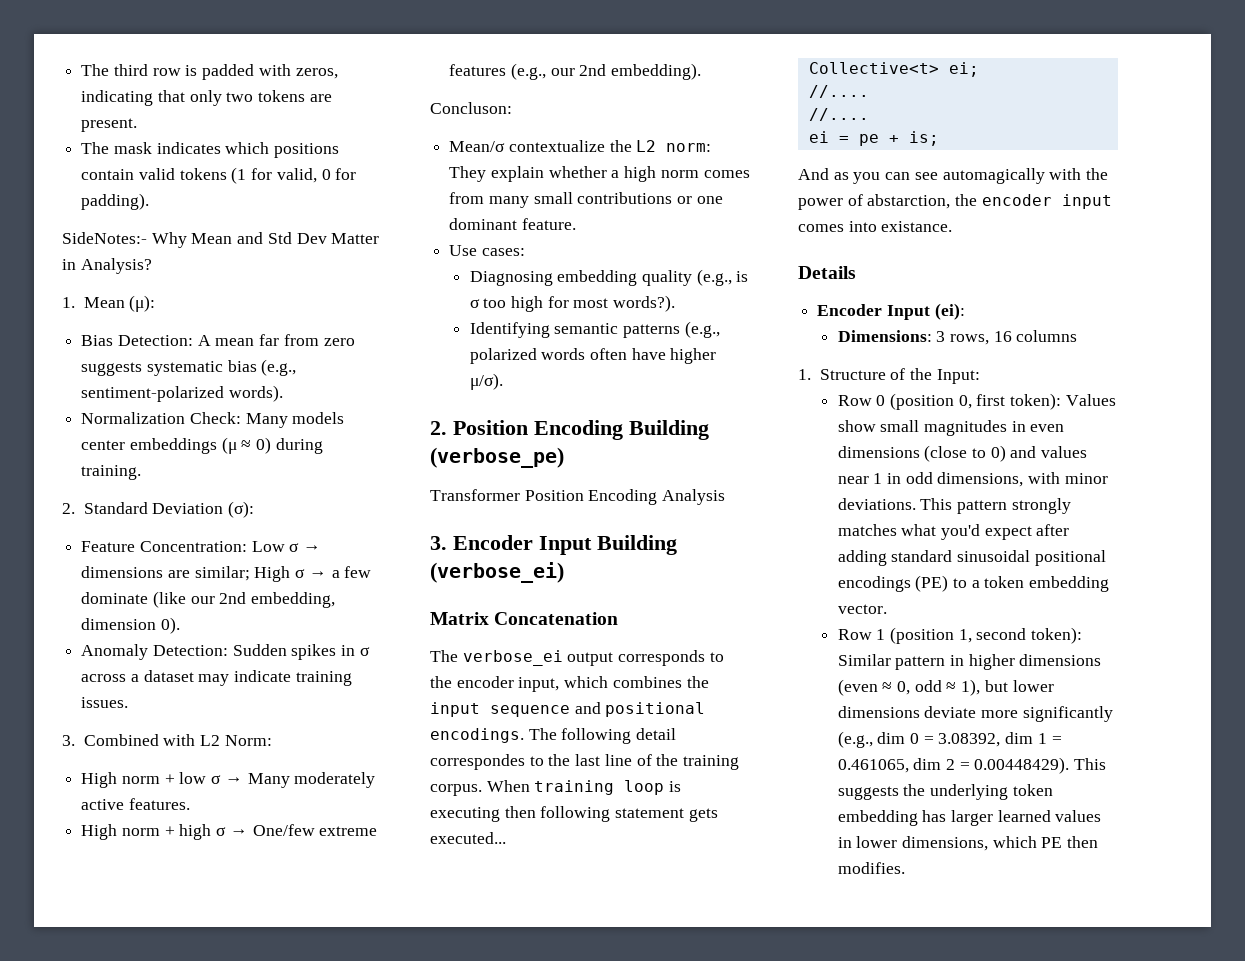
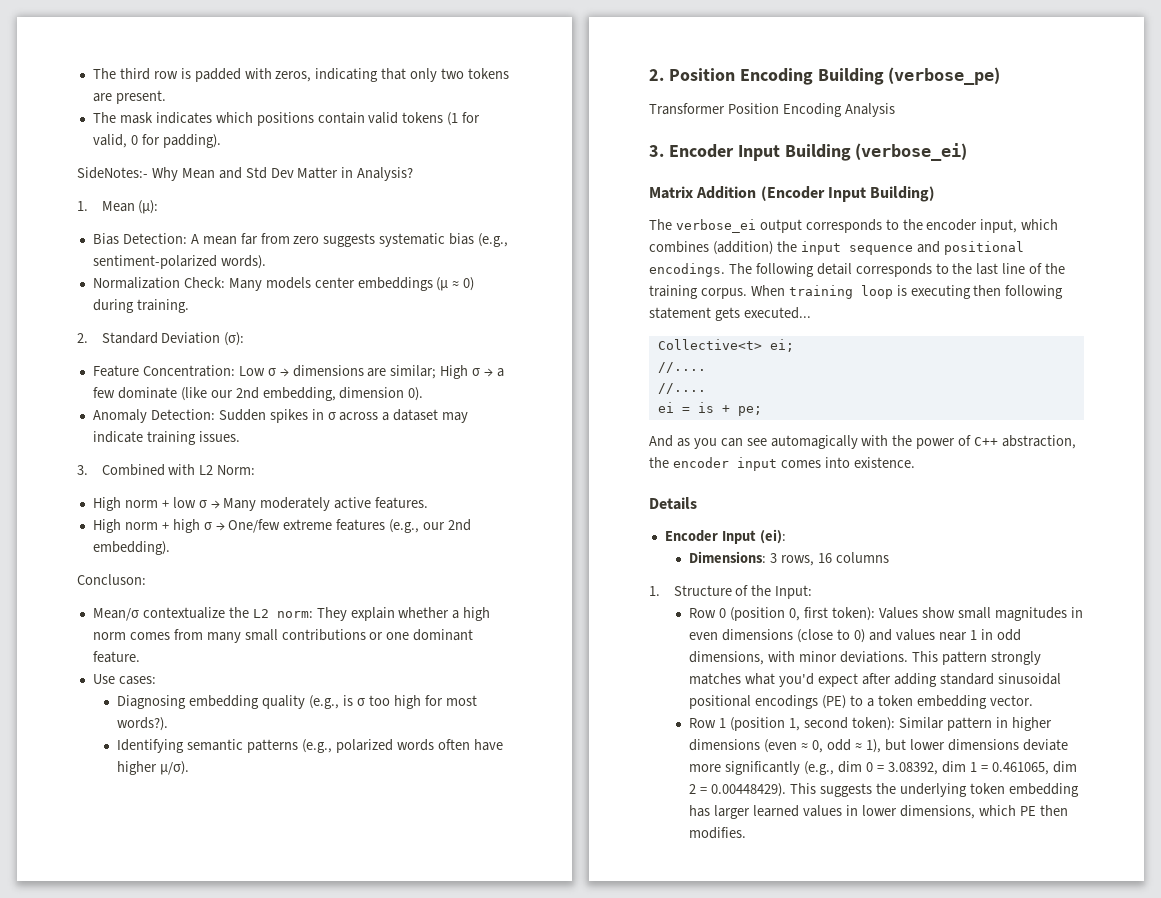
[494,612,619,625] Concatenation -> [696,186,936,202] Addition (Encoder Input Building)
(682, 682) none -> [712,241,773,255] (addition)
[430,754,525,770] correspondes -> [855,263,932,277] corresponds
[858,131,939,146] pe + is; -> [697,402,762,416] is + pe;
[867,194,951,209] abstarction, -> [974,435,1077,449] C++ abstraction,
[881,221,953,232] existance. -> [853,457,915,468] existence.

